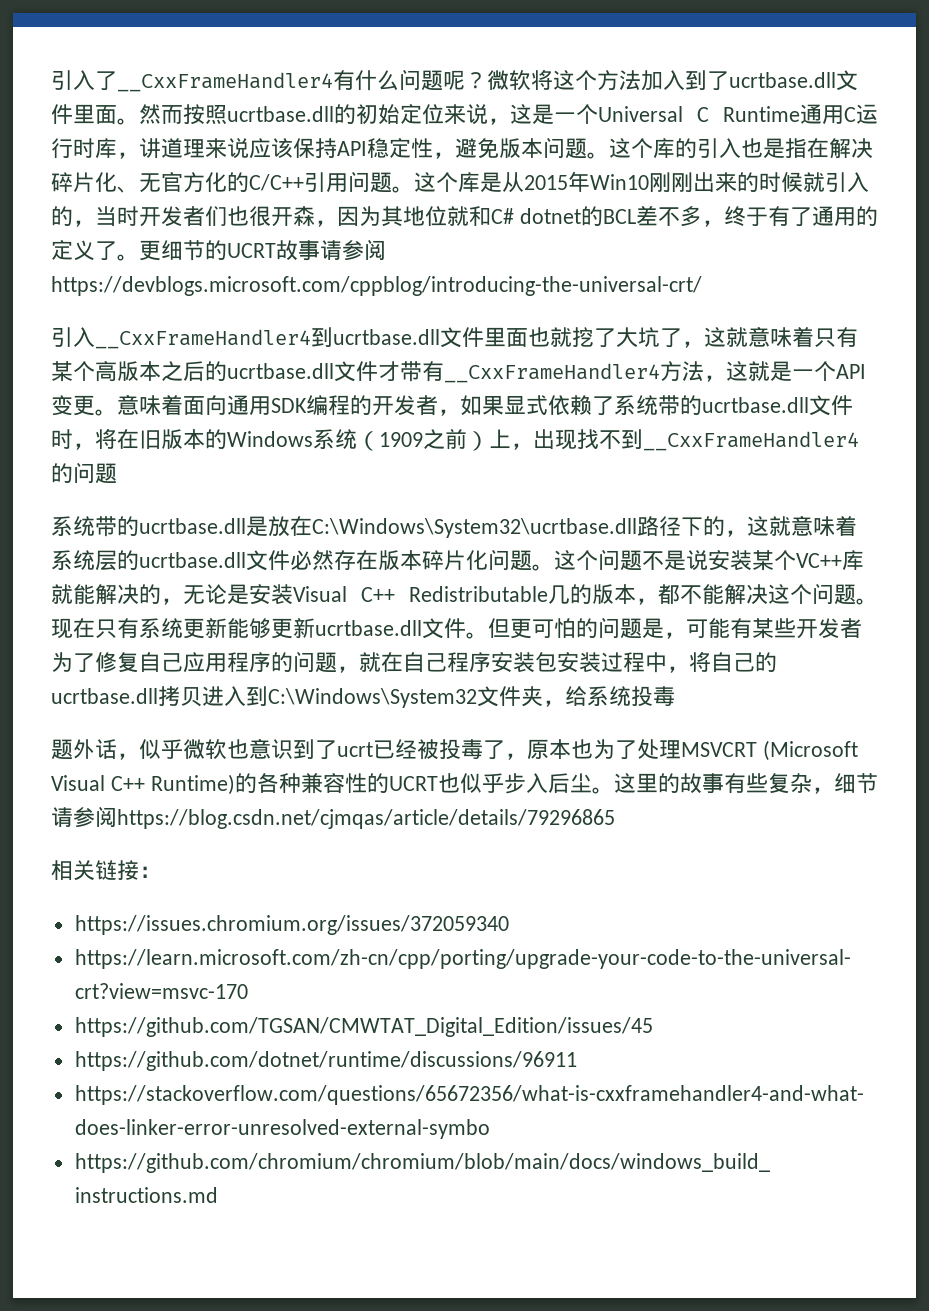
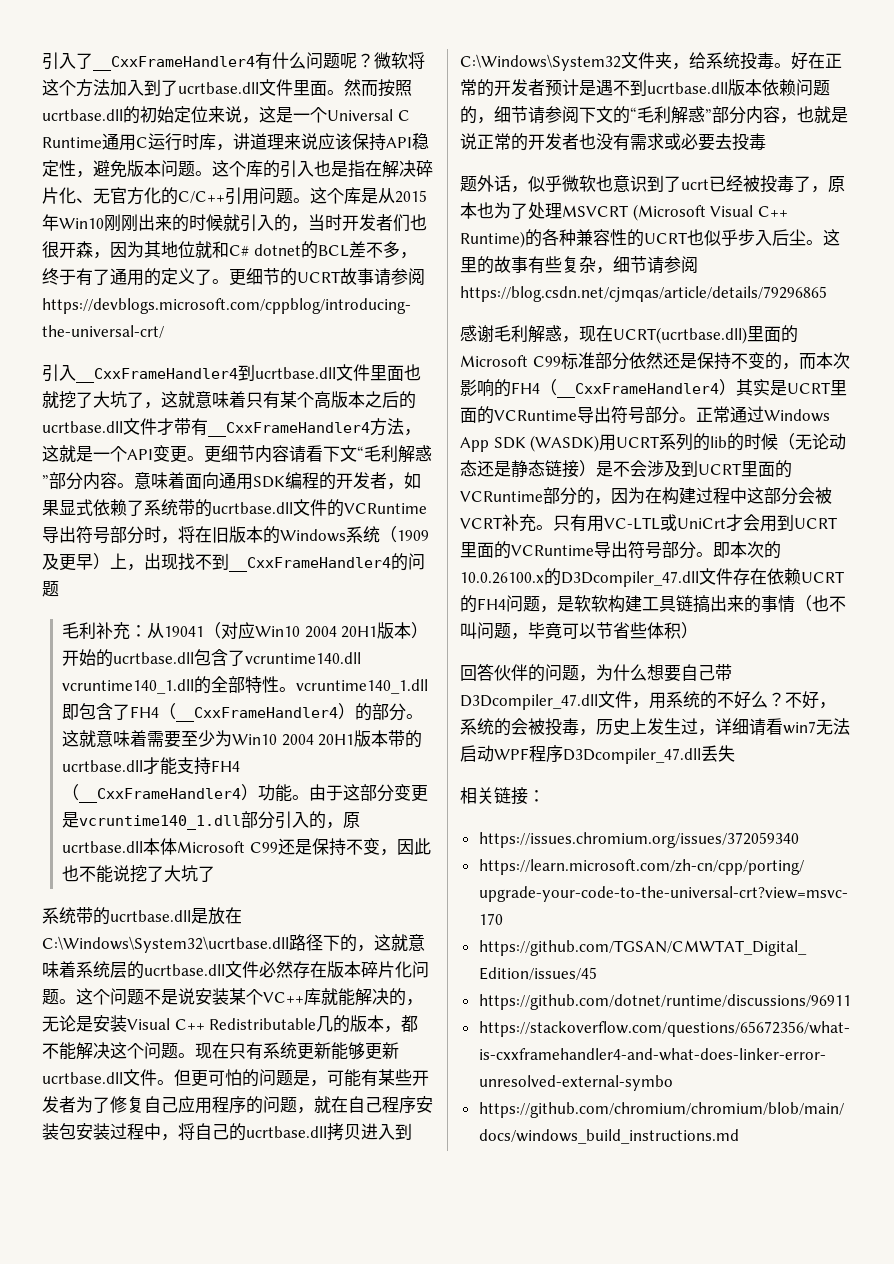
(117, 412) none -> [204,445,432,463] [42,472,134,490] 更细节内容请看下文“毛利解惑”部分内容。
(853, 405) none -> [327,499,427,517] [42,526,144,544] 的VCRuntime导出符号部分
[423,428,467,450] 之前 -> [42,553,93,571] 及更早
(117, 473) none -> [62,622,429,640] [62,649,362,667] [62,676,429,694] [62,703,424,722] [62,730,423,748] [62,757,241,775] [62,784,429,803] [62,811,361,830] [62,838,431,856] [62,865,216,883] // 毛利补充：从19041（对应Win10 2004 20H1版本）开始的ucrtbase.dll包含了vcruntime140.dll vcruntime140_1.dll的全部特性。vcruntime140_1.dll即包含了FH4（__CxxFrameHandler4）的部分。这就意味着需要至少为Win10 2004 20H1版本带的ucrtbase.dll才能支持FH4（__CxxFrameHandler4）功能。由于这部分变更是vcruntime140_1.dll部分引入的，原ucrtbase.dll本体Microsoft C99还是保持不变，因此也不能说挖了大坑了
(675, 696) none -> [774,52,842,70] [460,79,830,97] [460,106,848,124] [460,133,766,151] 。好在正常的开发者预计是遇不到ucrtbase.dll版本依赖问题的，细节请参阅下文的“毛利解惑”部分内容，也就是说正常的开发者也没有需求或必要去投毒
(615, 819) none -> [460,325,798,344] [460,352,850,370] [460,379,847,398] [460,406,830,424] [460,433,847,452] [460,460,792,478] [460,487,832,505] [460,514,837,532] [460,541,781,559] [460,568,844,587] [460,595,846,613] [460,622,698,640] [460,663,732,682] [460,691,836,710] [460,718,850,736] [460,745,735,764] // 感谢毛利解惑，现在UCRT(ucrtbase.dll)里面的Microsoft C99标准部分依然还是保持不变的，而本次影响的FH4（__CxxFrameHandler4）其实是UCRT里面的VCRuntime导出符号部分。正常通过Windows App SDK (WASDK)用UCRT系列的lib的时候（无论动态还是静态链接）是不会涉及到UCRT里面的VCRuntime部分的，因为在构建过程中这部分会被VCRT补充。只有用VC-LTL或UniCrt才会用到UCRT里面的VCRuntime导出符号部分。即本次的10.0.26100.x的D3Dcompiler_47.dll文件存在依赖UCRT的FH4问题，是软软构建工具链搞出来的事情（也不叫问题，毕竟可以节省些体积） // 回答伙伴的问题，为什么想要自己带D3Dcompiler_47.dll文件，用系统的不好么？不好，系统的会被投毒，历史上发生过，详细请看win7无法启动WPF程序D3Dcompiler_47.dll丢失

